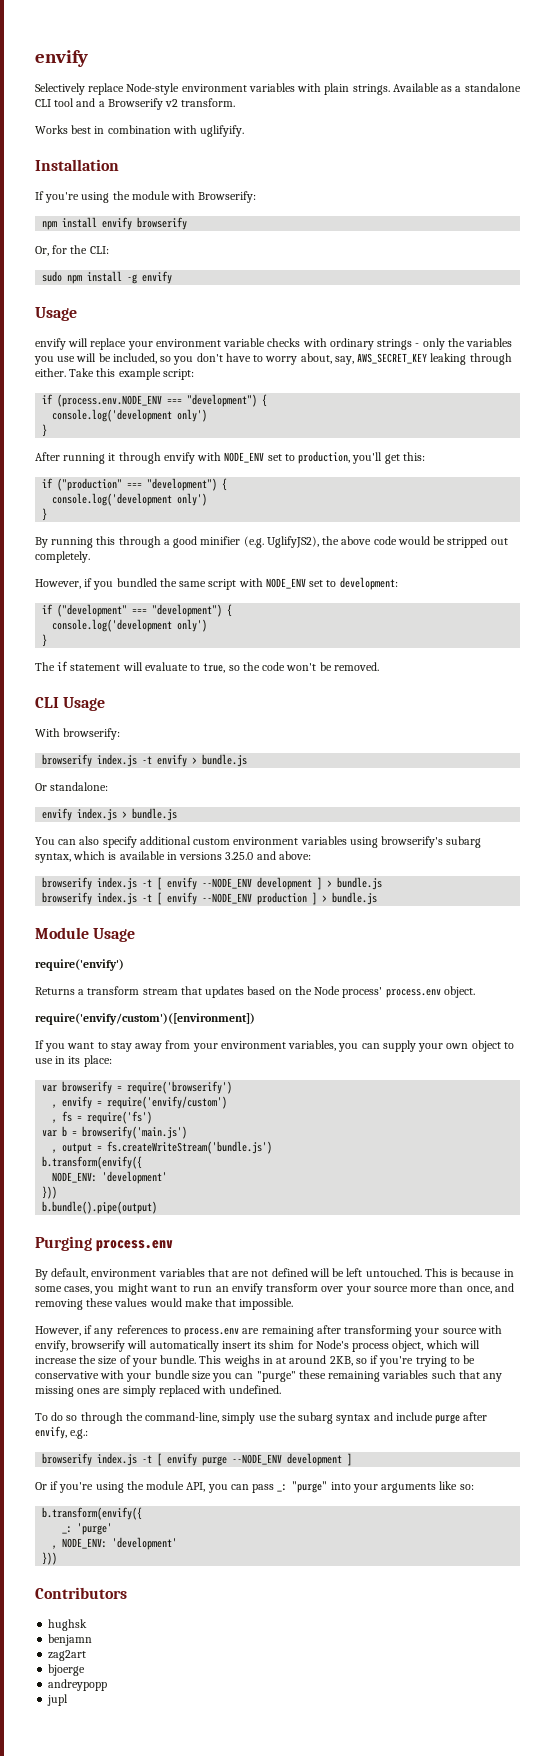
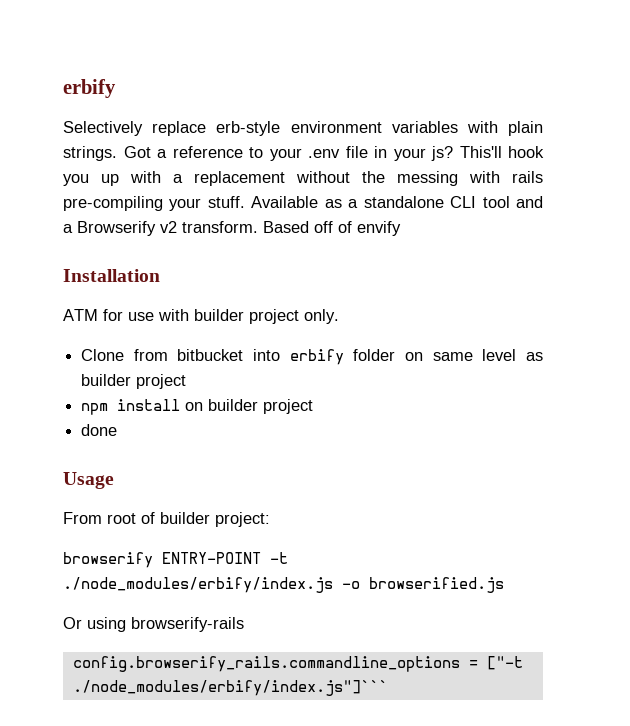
[35,50,88,67] envify -> [63,79,116,98] erbify
[126,83,180,95] Node-style -> [216,121,281,136] erb-style
(390, 89) none -> [123,146,544,161] [63,171,543,186] [63,196,245,211] Got a reference to your .env file in your js? This'll hook you up with a replacement without the messing with rails pre-compiling your stuff.
[35,125,245,137] [35,159,119,171] [35,191,257,203] [42,217,188,230] [35,245,109,256] [42,271,173,284] [35,307,77,321] [35,338,513,350] [34,353,512,365] [35,368,194,380] [42,394,268,407] [52,409,208,422] [42,424,48,437] [35,451,425,464] [42,478,228,491] [52,493,208,506] [42,508,48,521] [35,536,508,548] [35,551,90,563] [35,577,398,590] [42,604,233,617] [52,619,208,632] [42,634,48,647] [35,661,379,673] [35,697,106,711] [35,728,121,740] [42,754,248,767] [35,782,109,791] [42,808,178,821] [35,836,482,848] [35,851,311,863] [42,877,383,890] [42,892,378,905] [35,927,136,942] [35,959,124,971] [35,986,475,998] [35,1013,255,1025] [35,1040,514,1052] [35,1055,112,1067] [42,1081,233,1094] [52,1096,228,1109] [52,1111,153,1124] [42,1126,188,1139] [52,1141,273,1154] [42,1156,143,1169] [52,1171,168,1184] [42,1186,58,1199] [42,1201,158,1214] [35,1236,174,1252] [35,1268,514,1280] [35,1283,514,1295] [35,1298,294,1310] [35,1325,502,1337] [35,1340,480,1352] [35,1355,476,1367] [35,1370,503,1382] [35,1385,282,1397] [35,1412,488,1424] [35,1426,89,1439] [42,1453,353,1466] [35,1481,474,1493] [42,1507,143,1520] [62,1523,113,1535] [52,1537,178,1550] [42,1552,58,1565] [35,1587,127,1599] [48,1619,88,1631] [48,1634,93,1646] [48,1650,87,1661] [48,1664,86,1676] [48,1679,108,1691] [47,1694,69,1706] // Works best in combination with uglifyify. // Installation // If you're using the module with Browserify: // npm install envify browserify // Or, for the CLI: // sudo npm install -g envify // Usage // envify will replace your environment variable checks with ordinary strings - only the variables you use will be included, so you don't have to worry about, say, AWS_SECRET_KEY leaking through either. Take this example script: // if (process.env.NODE_ENV === "development") { // console.log('development only') // } // After running it through envify with NODE_ENV set to production, you'll get this: // if ("production" === "development") { // console.log('development only') // } // By running this through a good minifier (e.g. UglifyJS2), the above code would be stripped out completely. // However, if you bundled the same script with NODE_ENV set to development: // if ("development" === "development") { // console.log('development only') // } // The if statement will evaluate to true, so the code won't be removed. // CLI Usage // With browserify: // browserify index.js -t envify > bundle.js // Or standalone: // envify index.js > bundle.js // You can also specify additional custom environment variables using browserify's subarg syntax, which is available in versions 3.25.0 and above: // browserify index.js -t [ envify --NODE_ENV development ] > bundle.js // browserify index.js -t [ envify --NODE_ENV production ] > bundle.js // Module Usage // require('envify') // Returns a transform stream that updates based on the Node process' process.env object. // require('envify/custom')([environment]) // If you want to stay away from your environment variables, you can supply your own object to use in its place: // var browserify = require('browserify') // , envify = require('envify/custom') // , fs = require('fs') // var b = browserify('main.js') // , output = fs.createWriteStream('bundle.js') // b.transform(envify({ // NODE_ENV: 'development' // })) // b.bundle().pipe(output) // Purging process.env // By default, environment variables that are not defined will be left untouched. This is because in some cases, you might want to run an envify transform over your source more than once, and removing these values would make that impossible. // However, if any references to process.env are remaining after transforming your source with envify, browserify will automatically insert its shim for Node's process object, which will increase the size of your bundle. This weighs in at around 2KB, so if you're trying to be conservative with your bundle size you can "purge" these remaining variables such that any missing ones are simply replaced with undefined. // To do so through the command-line, simply use the subarg syntax and include purge after envify, e.g.: // browserify index.js -t [ envify purge --NODE_ENV development ] // Or if you're using the module API, you can pass _: "purge" into your arguments like so: // b.transform(envify({ // _: 'purge' // , NODE_ENV: 'development' // })) // Contributors // hughsk // benjamn // zag2art // bjoerge // andreypopp // jupl -> [263,221,401,236] [63,269,160,282] [63,309,339,324] [81,349,543,365] [81,374,187,389] [81,399,314,415] [81,424,118,436] [63,472,114,489] [63,512,270,527] [63,552,288,568] [63,577,504,593] [63,617,244,632] [72,656,523,672] [72,680,388,696] Based off of envify // Installation // ATM for use with builder project only. // Clone from bitbucket into erbify folder on same level as builder project // npm install on builder project // done // Usage // From root of builder project: // browserify ENTRY-POINT -t ./node_modules/erbify/index.js -o browserified.js // Or using browserify-rails // config.browserify_rails.commandline_options = ["-t ./node_modules/erbify/index.js"]```

